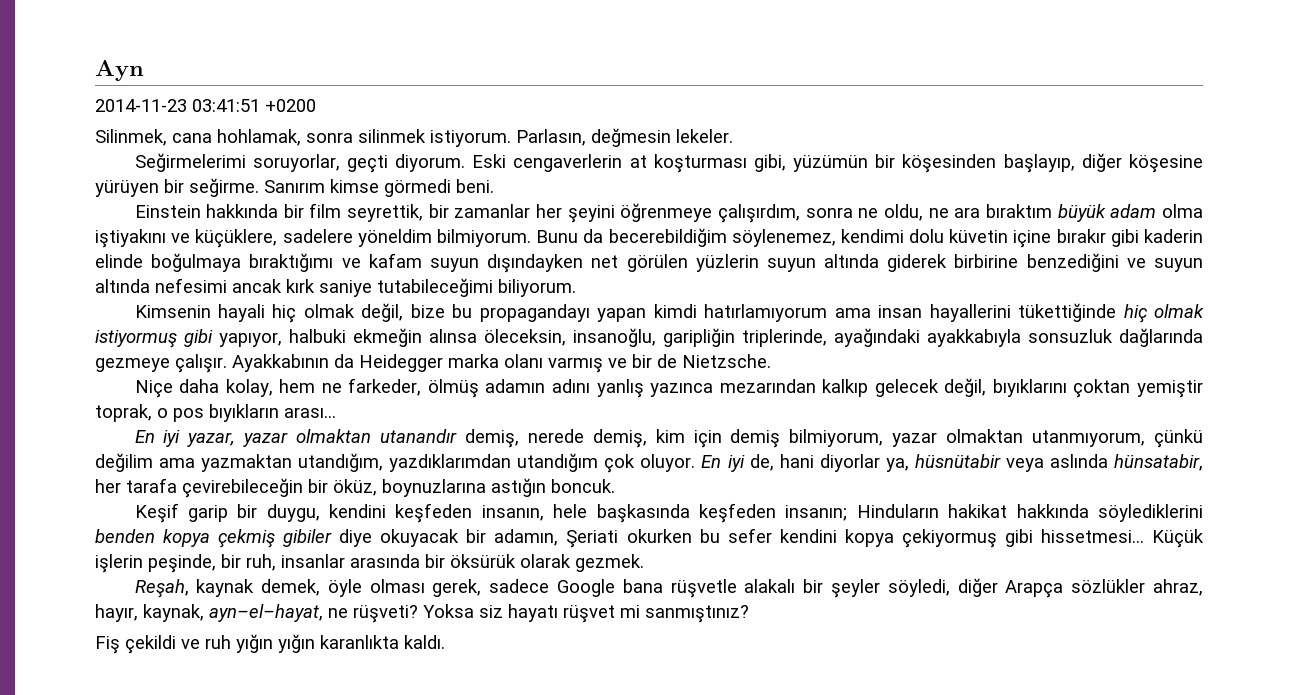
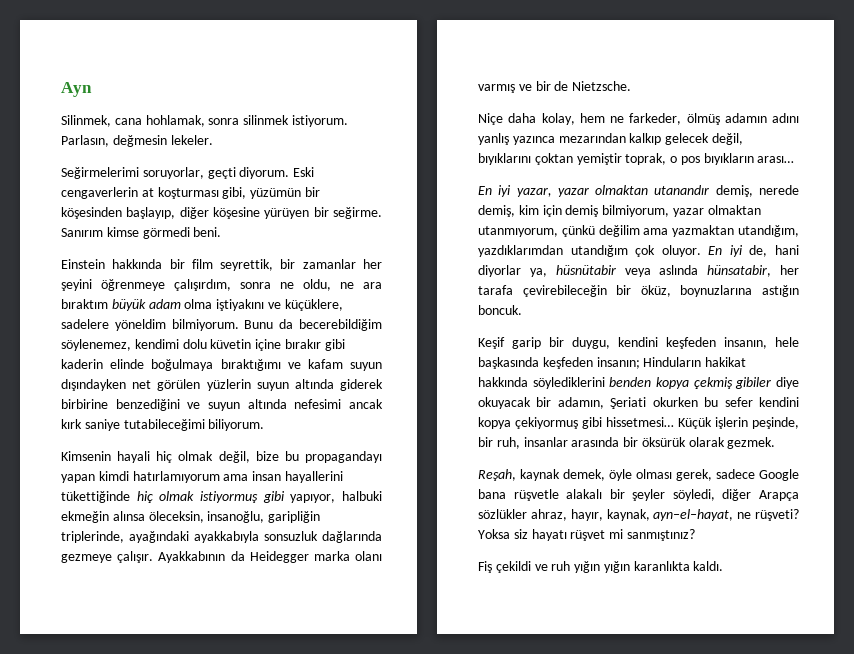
[95,99,316,112] // 2014-11-23 03:41:51 +0200 -> (92, 89) none

